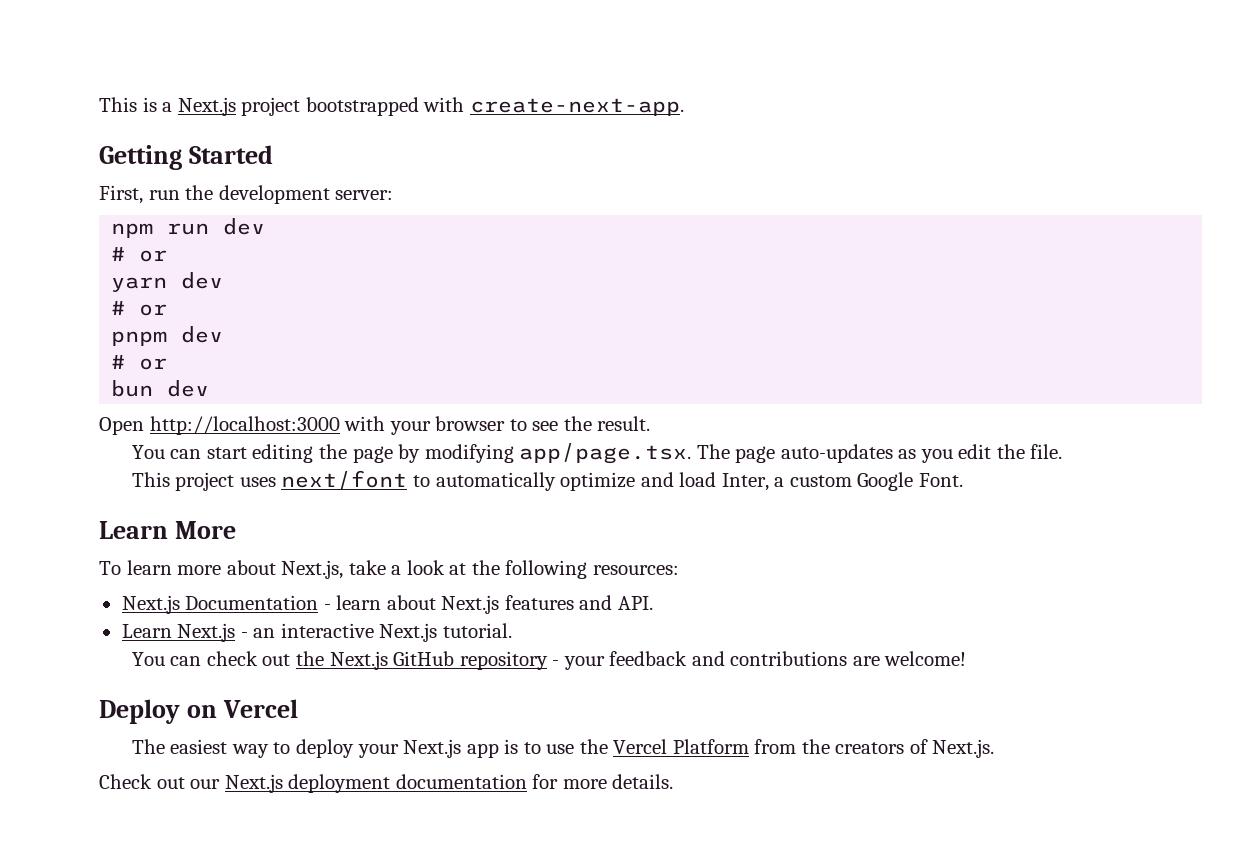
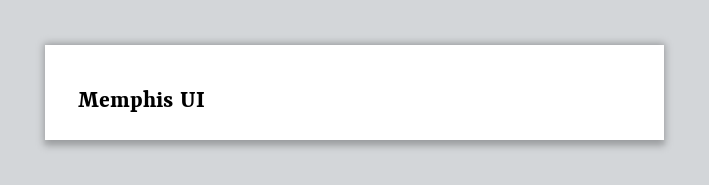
[99,97,684,116] [99,145,273,170] [99,185,394,204] [111,218,266,238] [111,247,168,262] [111,272,224,292] [111,301,168,316] [111,326,224,346] [111,355,168,370] [111,380,210,397] [99,416,651,435] [131,443,1063,464] [131,470,963,491] [99,521,236,539] [99,560,679,579] [121,595,653,614] [121,623,512,642] [131,651,967,670] [99,699,298,724] [131,739,995,758] [99,774,674,793] This is a Next.js project bootstrapped with create-next-app. // Getting Started // First, run the development server: // npm run dev // # or // yarn dev // # or // pnpm dev // # or // bun dev // Open http://localhost:3000 with your browser to see the result. // You can start editing the page by modifying app/page.tsx. The page auto-updates as you edit the file. // This project uses next/font to automatically optimize and load Inter, a custom Google Font. // Learn More // To learn more about Next.js, take a look at the following resources: // Next.js Documentation - learn about Next.js features and API. // Learn Next.js - an interactive Next.js tutorial. // You can check out the Next.js GitHub repository - your feedback and contributions are welcome! // Deploy on Vercel // The easiest way to deploy your Next.js app is to use the Vercel Platform from the creators of Next.js. // Check out our Next.js deployment documentation for more details. -> [78,90,205,112] Memphis UI

